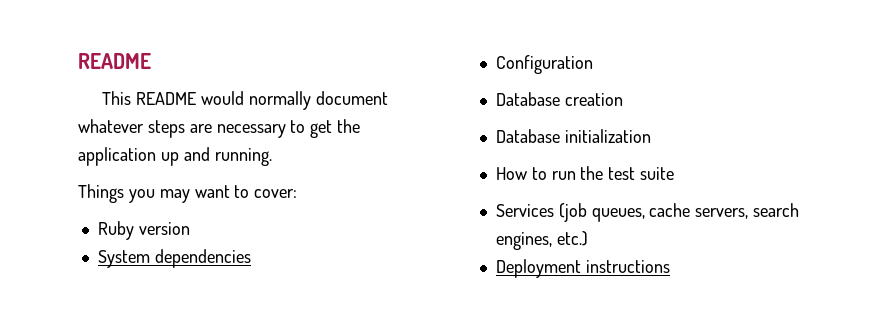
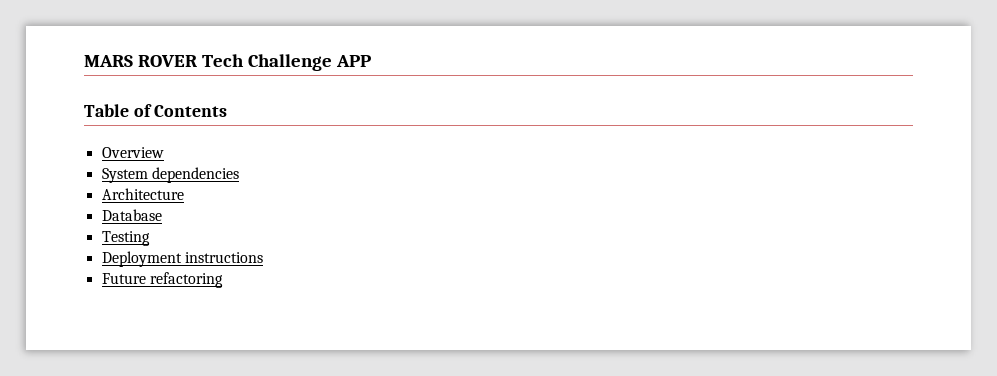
[78,53,151,69] [102,91,388,110] [78,119,361,138] [78,147,272,166] [78,184,298,203] [97,221,190,240] README // This README would normally document whatever steps are necessary to get the application up and running. // Things you may want to cover: // Ruby version -> [84,54,371,71] [84,104,228,117] [101,147,164,158] MARS ROVER Tech Challenge APP // Table of Contents // Overview
[495,55,593,74] [495,92,623,106] [495,129,651,143] [495,166,675,180] [495,203,800,222] [495,231,588,250] Configuration // Database creation // Database initialization // How to run the test suite // Services (job queues, cache servers, search engines, etc.) -> [101,188,184,200] [101,209,162,221] [101,231,150,246] Architecture // Database // Testing
(670, 266) none -> [101,272,223,288] // Future refactoring

